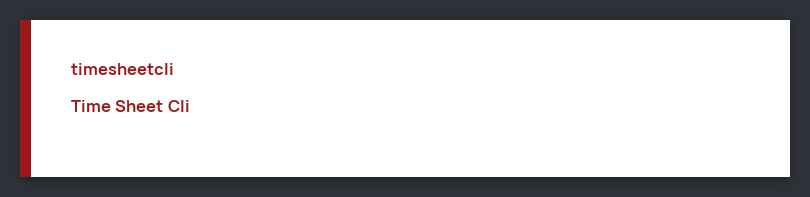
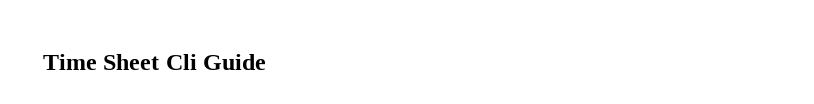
[71,63,174,75] timesheetcli // -> (43, 62) none
(190, 106) none -> [203,54,267,70] Guide

